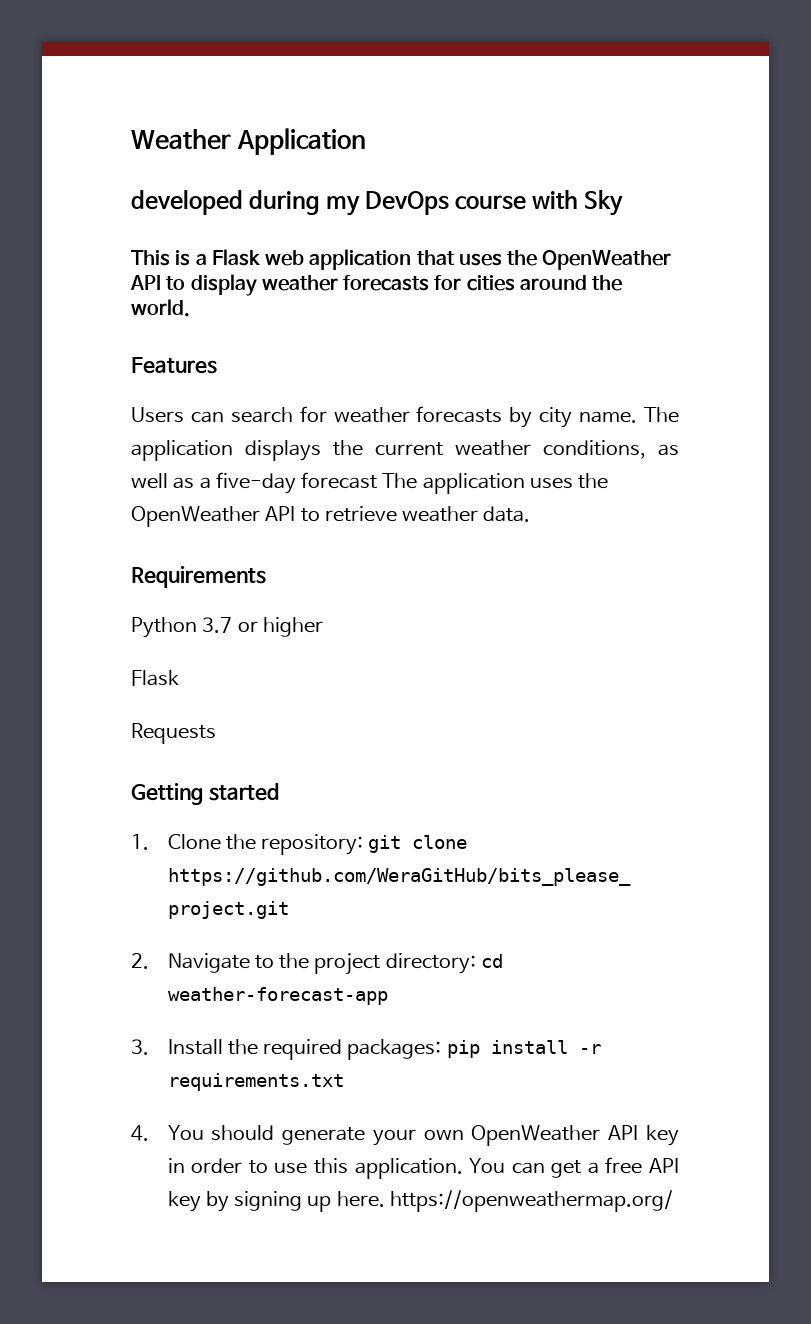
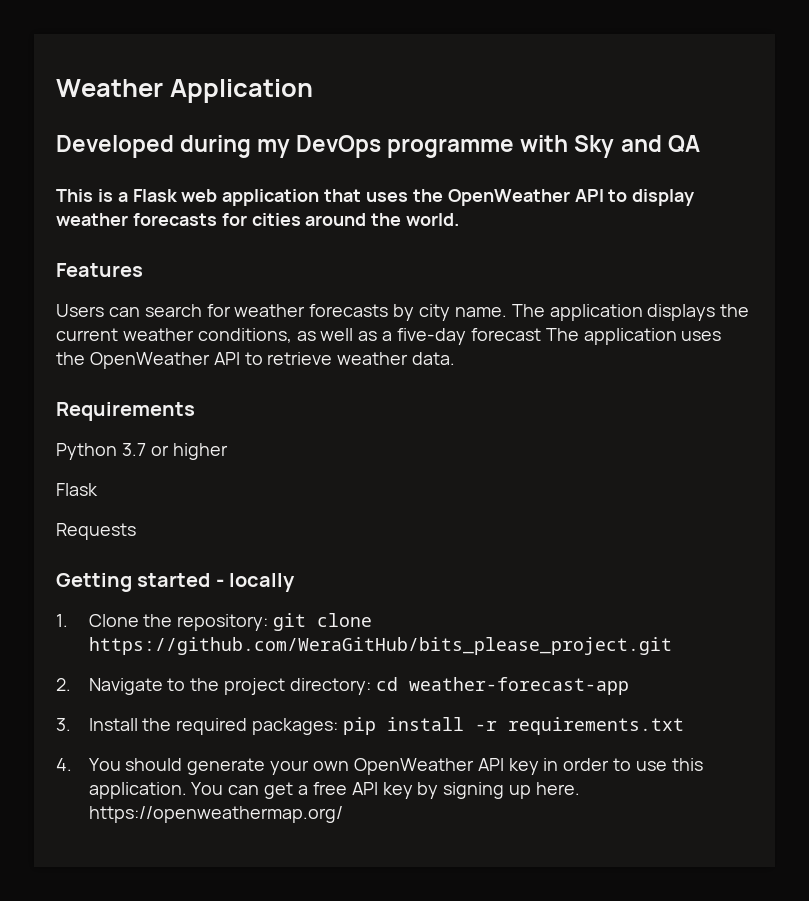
[131,189,243,215] developed -> [56,135,174,158] Developed
[455,195,527,210] course -> [387,138,515,158] programme
(624, 203) none -> [620,135,700,153] and QA
(279, 792) none -> [215,573,296,592] - locally

